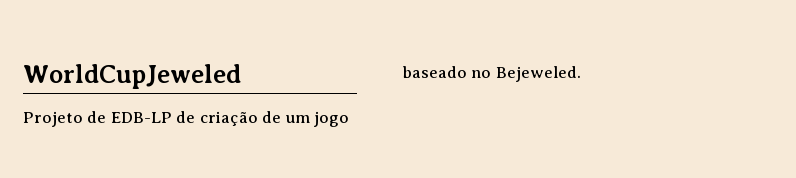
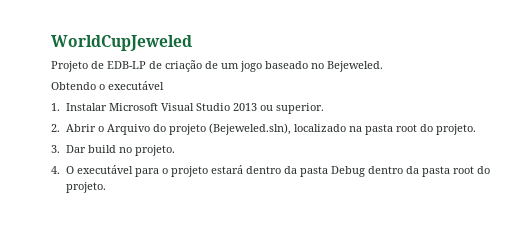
(581, 74) none -> [51,81,164,90] [51,103,324,114] [51,123,476,135] [51,145,175,156] [51,165,490,177] [65,182,106,193] // Obtendo o executável // 1. Instalar Microsoft Visual Studio 2013 ou superior. // 2. Abrir o Arquivo do projeto (Bejeweled.sln), localizado na pasta root do projeto. // 3. Dar build no projeto. // 4. O executável para o projeto estará dentro da pasta Debug dentro da pasta root do projeto.

